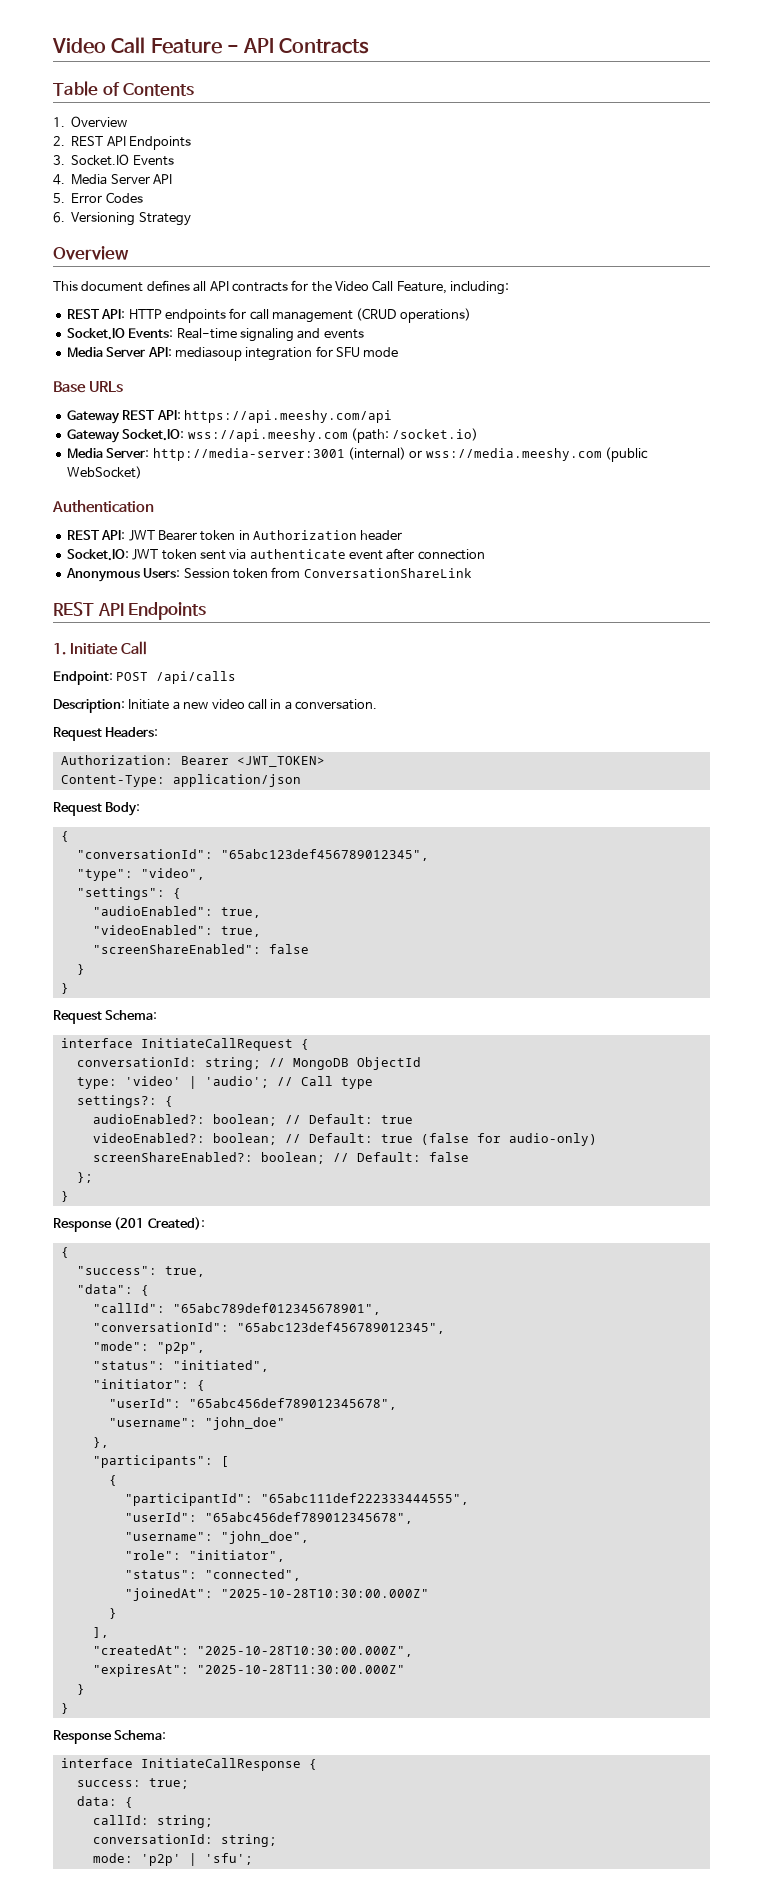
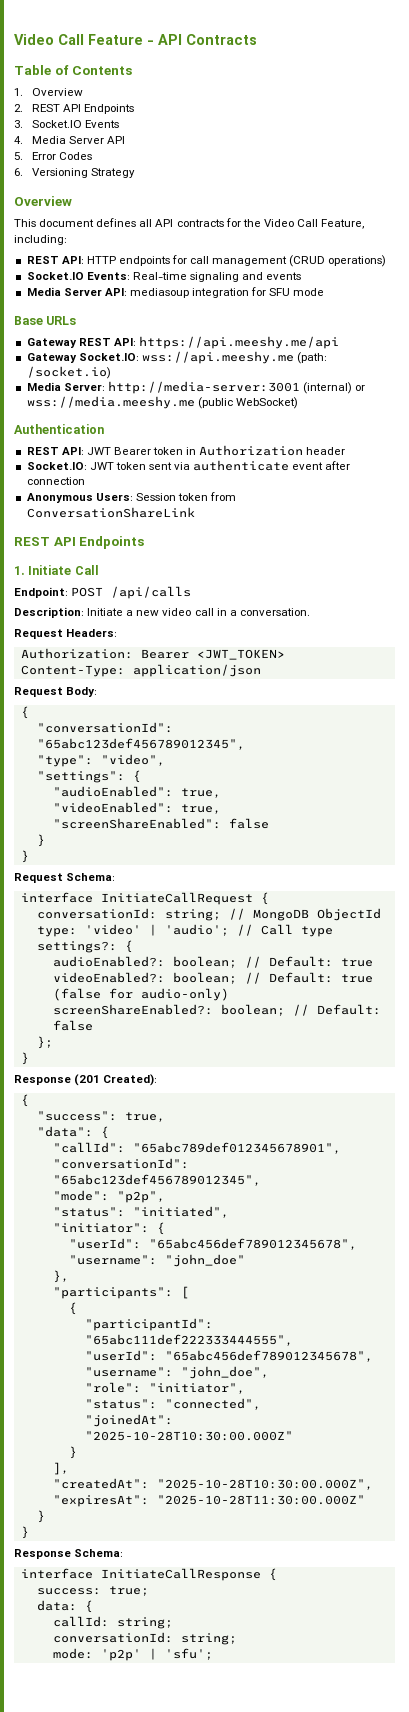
[183,410,392,423] https://api.meeshy.com/api -> [138,336,339,349] https://api.meeshy.me/api
[187,429,348,442] wss://api.meeshy.com -> [141,351,294,364] wss://api.meeshy.me
[425,448,602,461] wss://media.meeshy.com -> [26,396,195,409] wss://media.meeshy.me

